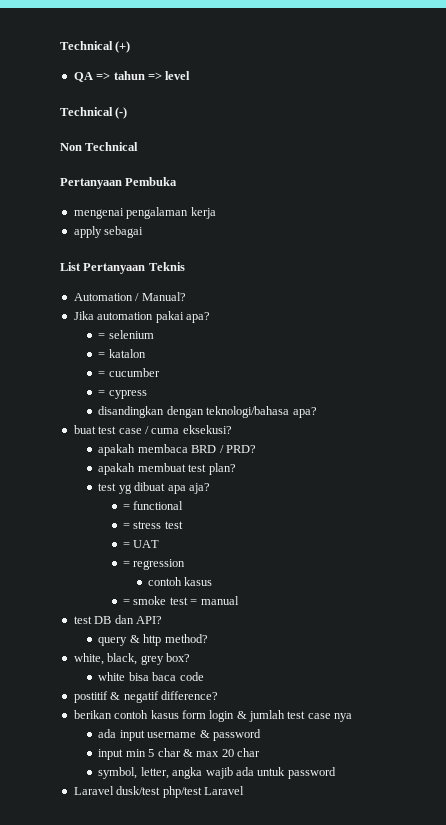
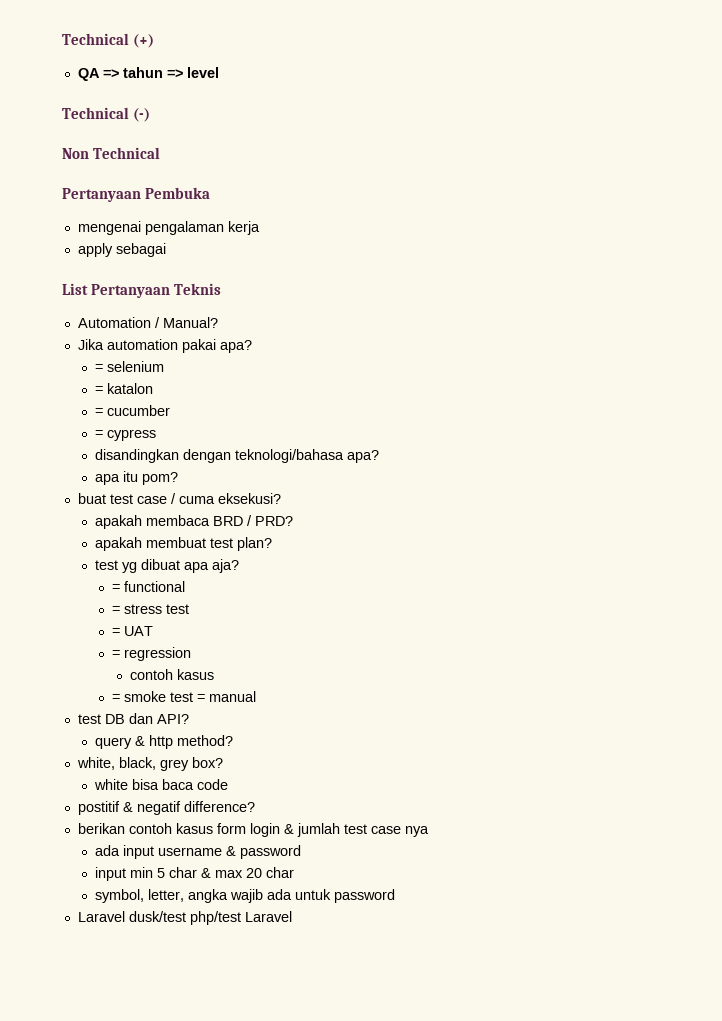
(317, 412) none -> [95,471,179,485] // apa itu pom?

